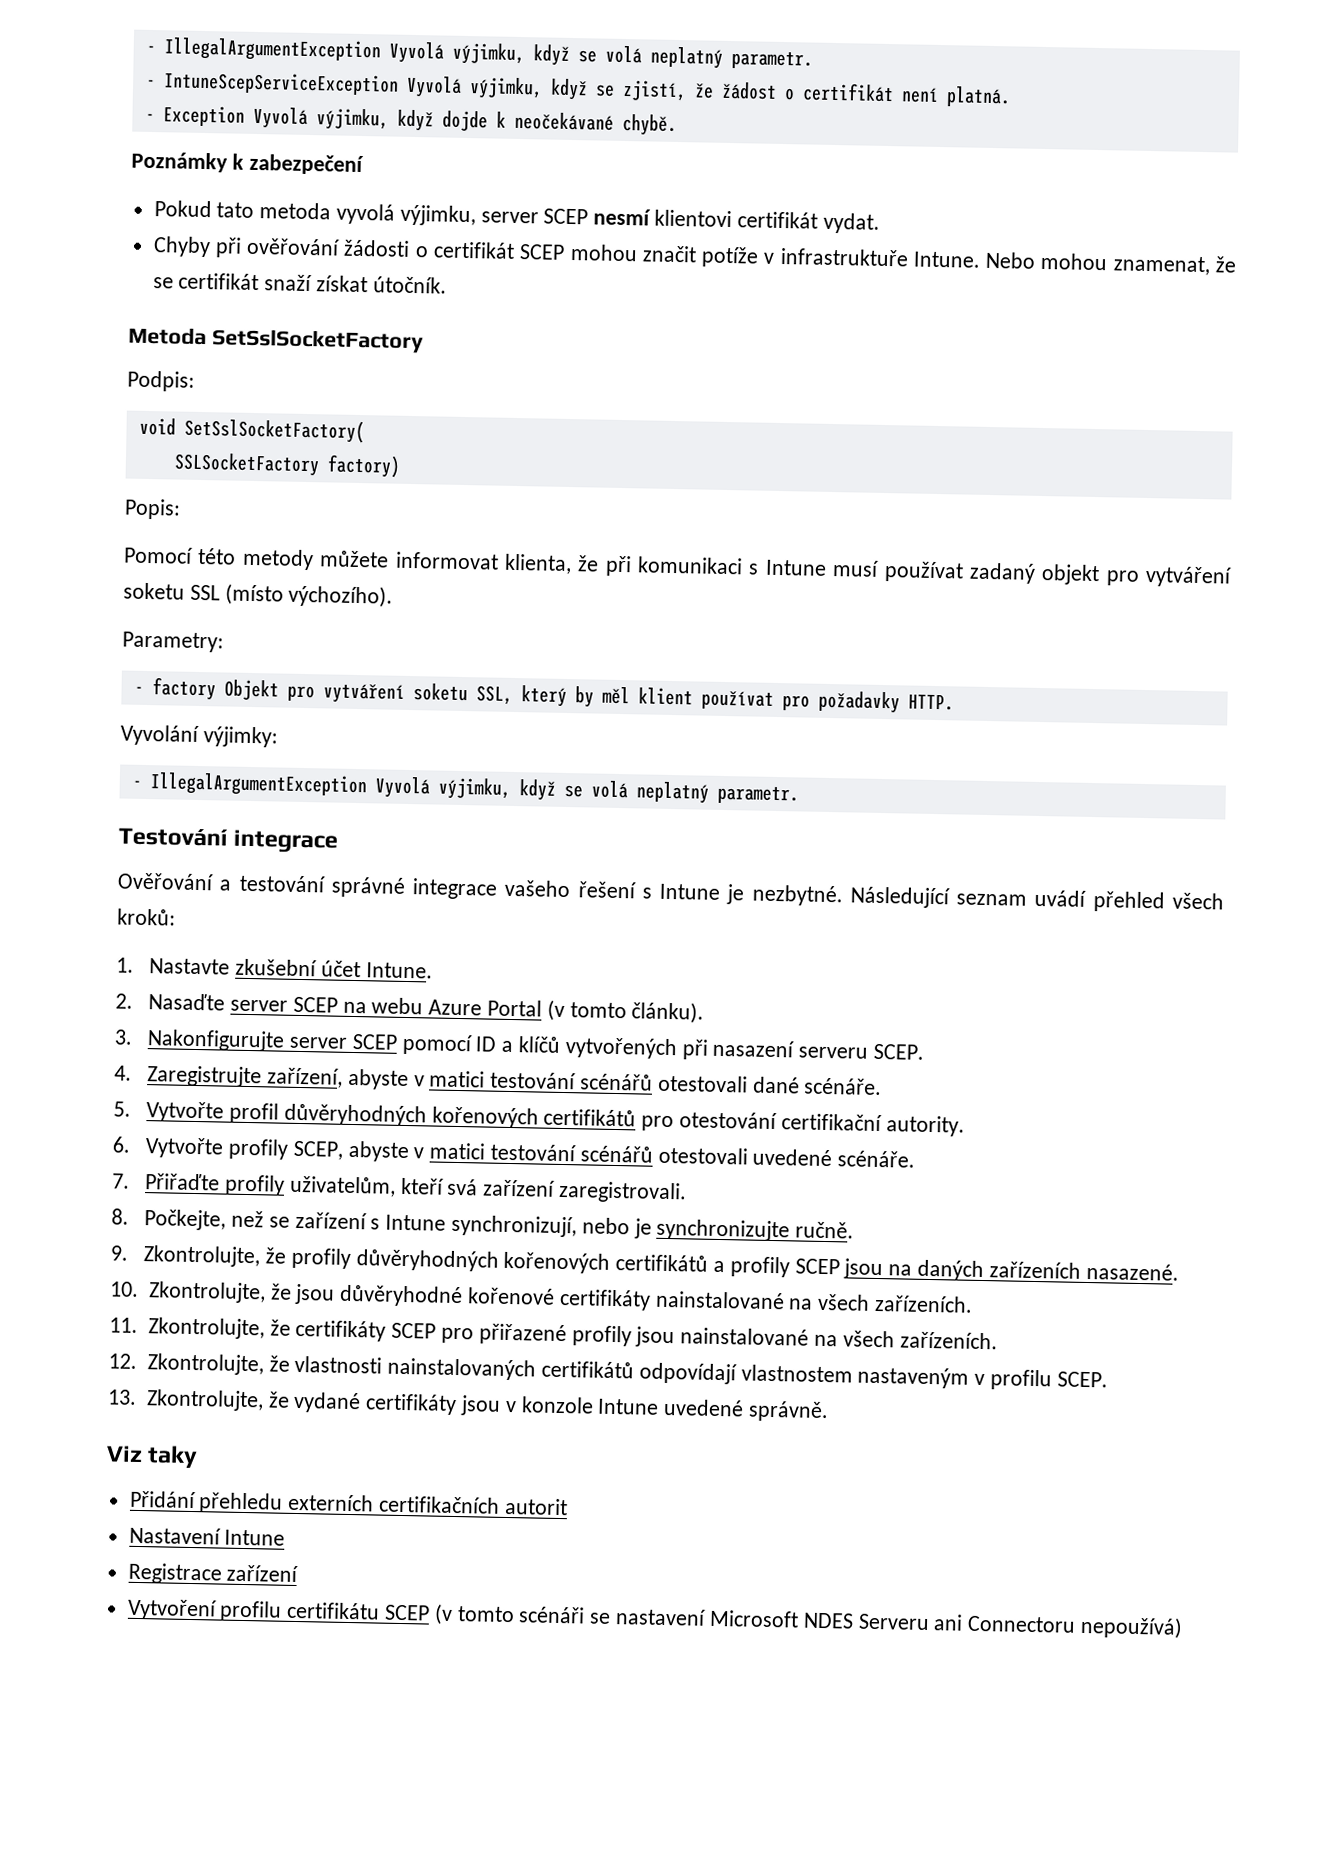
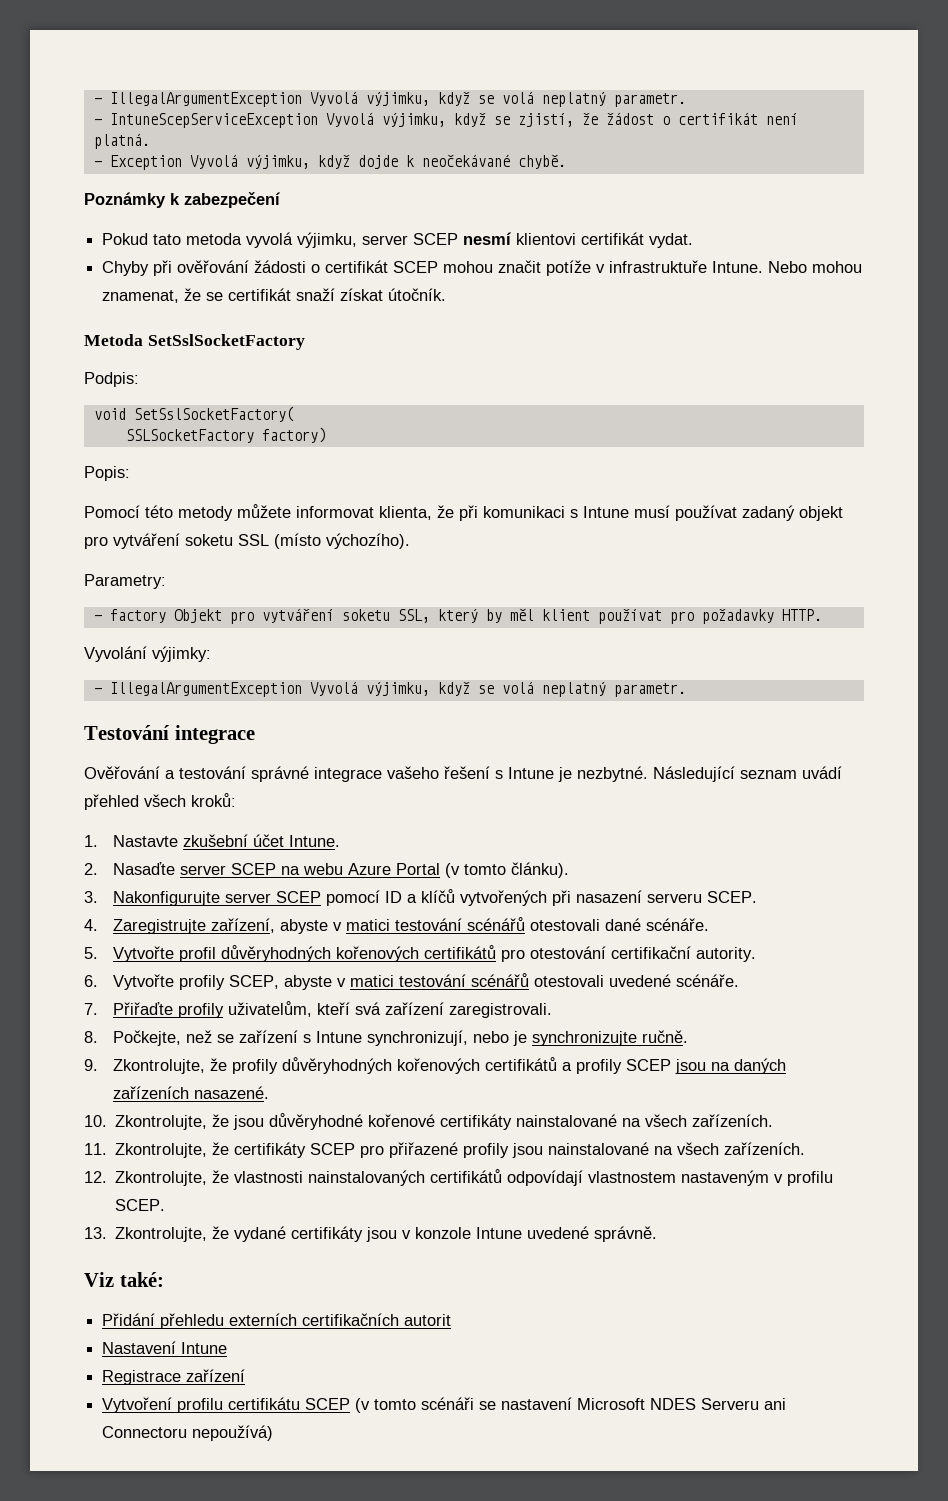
[147,1445,199,1469] taky -> [119,1272,164,1287] také:

